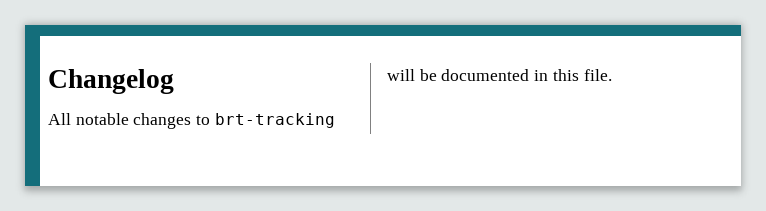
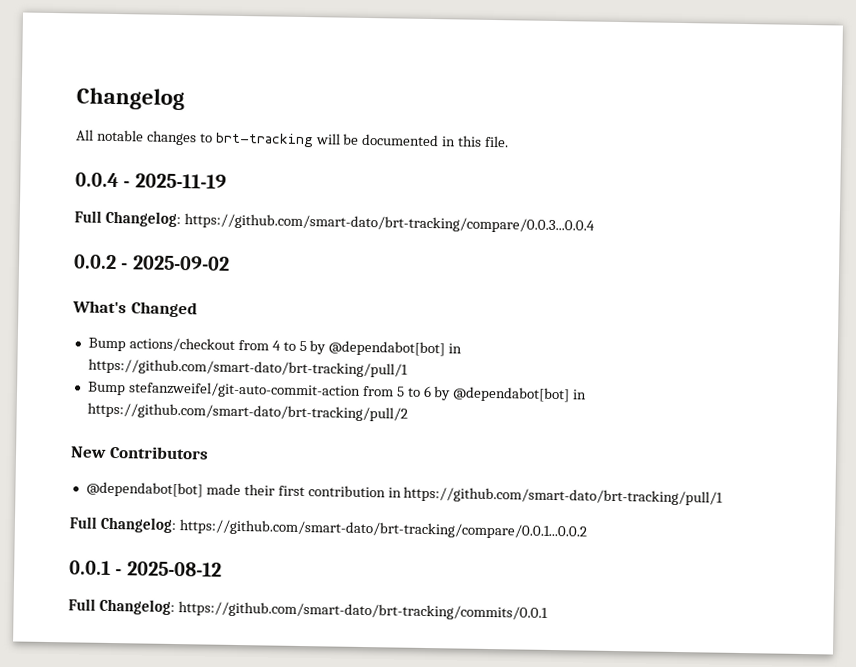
(612, 75) none -> [75,172,227,189] [74,210,595,234] [73,254,230,271] [72,300,198,318] [87,337,463,357] [87,358,408,378] [86,381,588,403] [86,402,408,422] [70,445,209,460] [85,481,724,506] [69,516,587,540] [69,560,222,577] [68,598,548,621] // 0.0.4 - 2025-11-19 // Full Changelog: https://github.com/smart-dato/brt-tracking/compare/0.0.3...0.0.4 // 0.0.2 - 2025-09-02 // What's Changed // Bump actions/checkout from 4 to 5 by @dependabot[bot] in https://github.com/smart-dato/brt-tracking/pull/1 // Bump stefanzweifel/git-auto-commit-action from 5 to 6 by @dependabot[bot] in https://github.com/smart-dato/brt-tracking/pull/2 // New Contributors // @dependabot[bot] made their first contribution in https://github.com/smart-dato/brt-tracking/pull/1 // Full Changelog: https://github.com/smart-dato/brt-tracking/compare/0.0.1...0.0.2 // 0.0.1 - 2025-08-12 // Full Changelog: https://github.com/smart-dato/brt-tracking/commits/0.0.1

